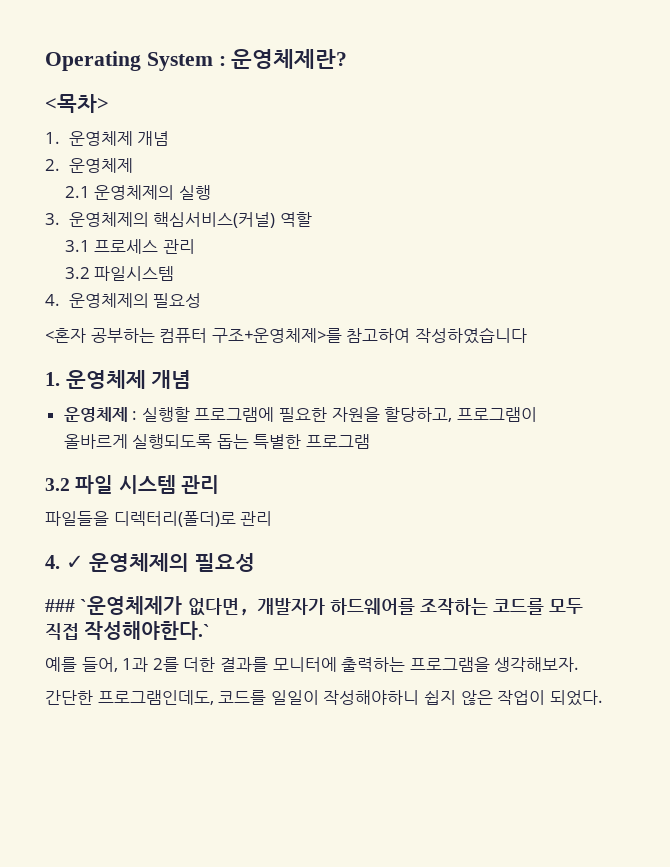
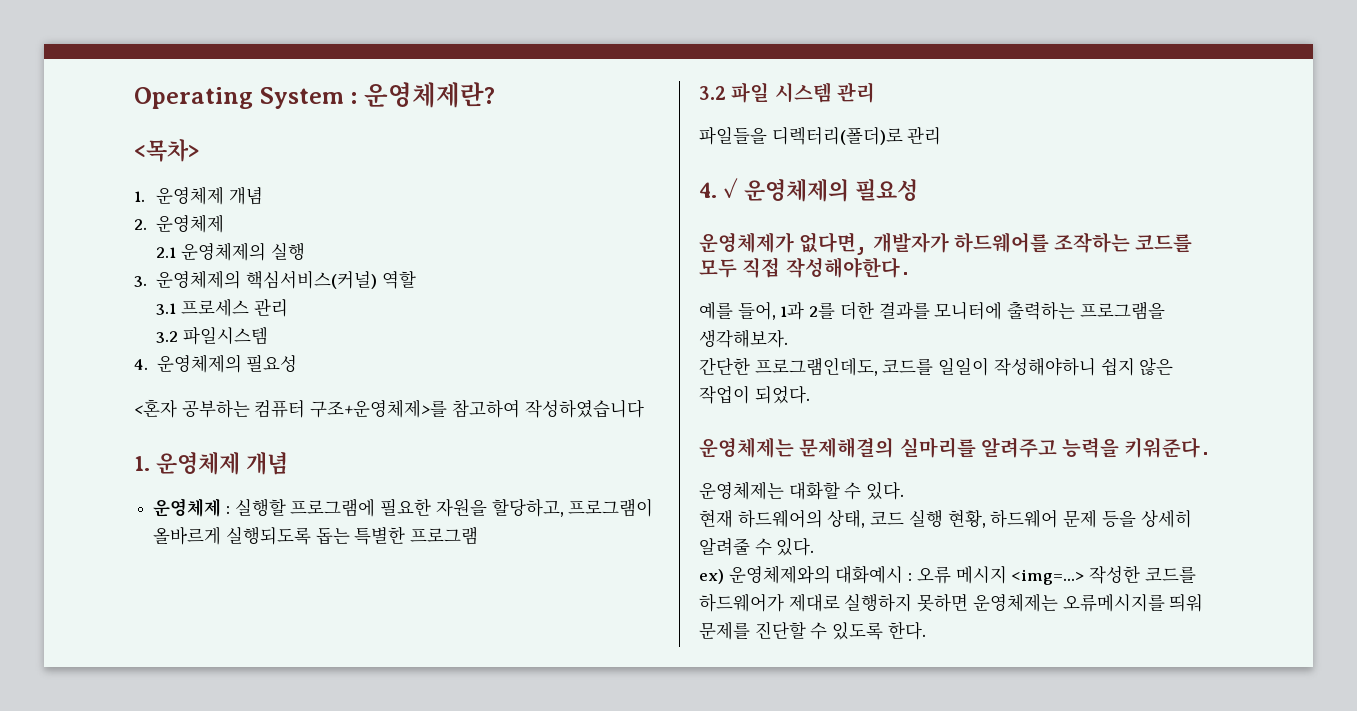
[45,596,183,615] ### `운영체제가 -> [699,232,794,253] 운영체제가
[84,621,211,640] 작성해야한다.` -> [785,257,911,278] 작성해야한다.
(603, 698) none -> [699,437,1212,458] [699,481,905,500] [699,509,1192,528] [699,537,815,556] [699,565,1196,585] [699,593,1204,612] [699,621,926,640] // 운영체제는 문제해결의 실마리를 알려주고 능력을 키워준다. // 운영체제는 대화할 수 있다. // 현재 하드웨어의 상태, 코드 실행 현황, 하드웨어 문제 등을 상세히 알려줄 수 있다. // ex) 운영체제와의 대화예시 : 오류 메시지 <img=...> 작성한 코드를 하드웨어가 제대로 실행하지 못하면 운영체제는 오류메시지를 띄워 문제를 진단할 수 있도록 한다.

